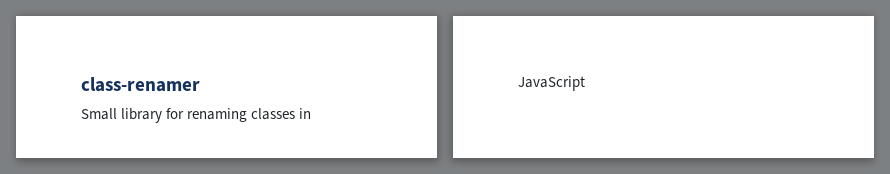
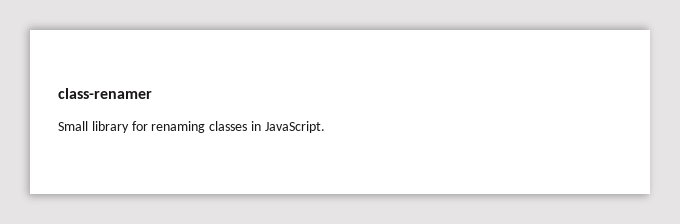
[518,76,585,91] JavaScript -> [264,121,325,133] JavaScript.

